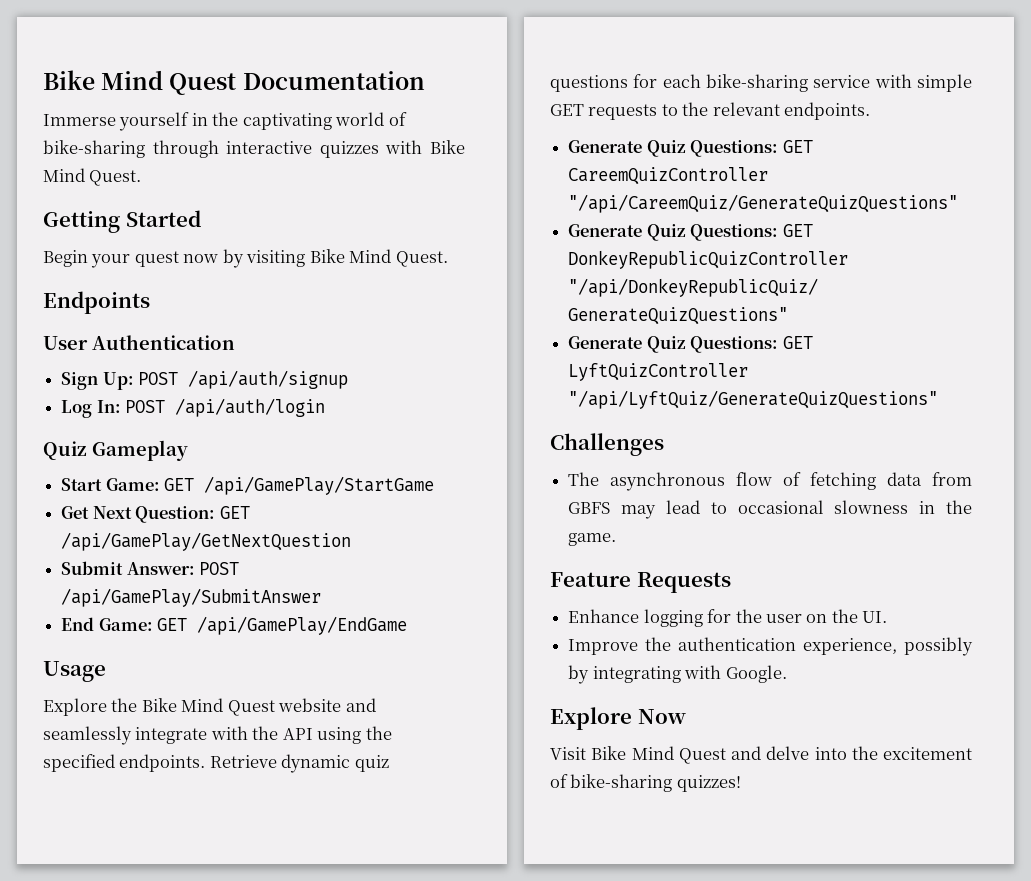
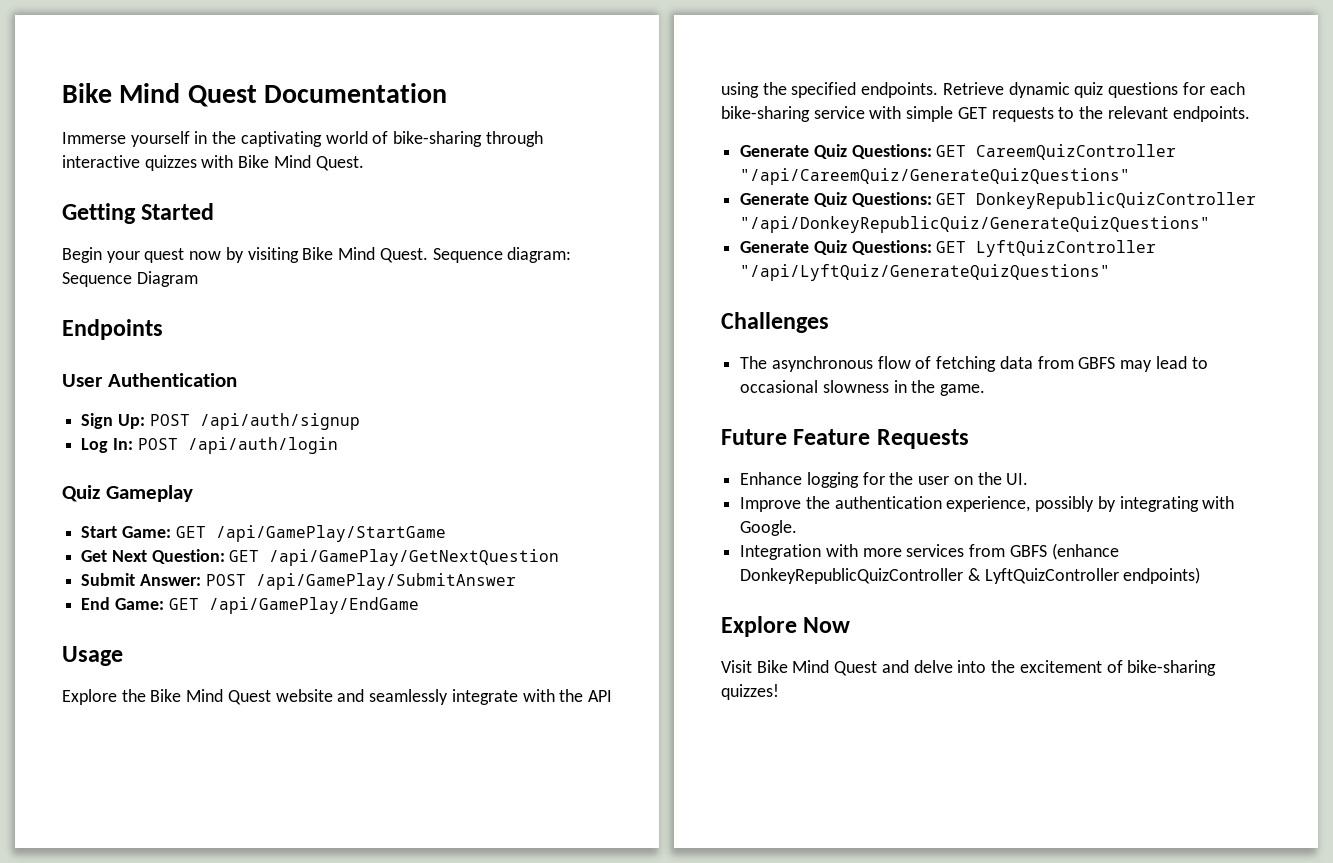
(448, 259) none -> [432,247,572,263] [62,271,198,287] Sequence diagram: Sequence Diagram
(617, 539) none -> [721,429,787,445] Future
(787, 674) none -> [740,543,1119,560] [740,567,1201,584] // Integration with more services from GBFS (enhance DonkeyRepublicQuizController & LyftQuizController endpoints)

